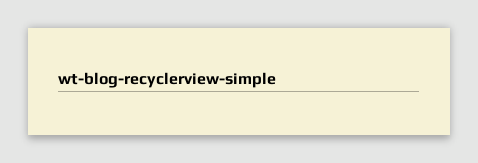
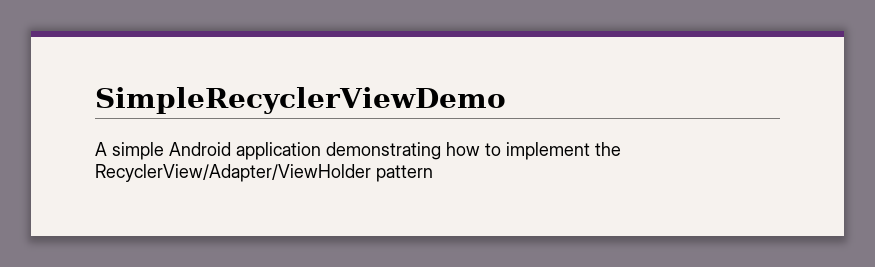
[58,72,276,88] wt-blog-recyclerview-simple -> [95,87,506,114] [95,142,621,160] [95,164,433,182] SimpleRecyclerViewDemo // A simple Android application demonstrating how to implement the RecyclerView/Adapter/ViewHolder pattern

